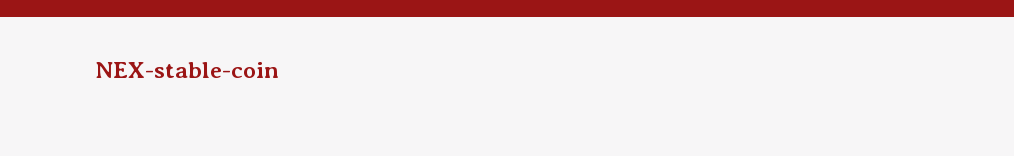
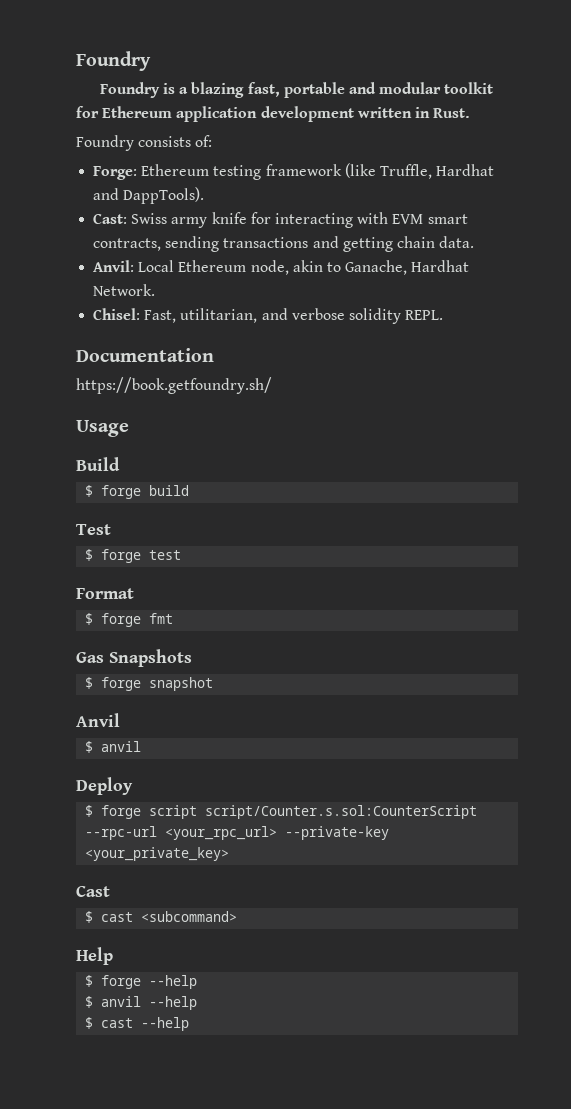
[95,62,279,78] NEX-stable-coin -> [76,51,151,71] [99,82,494,98] [76,106,471,122] [76,135,213,151] [93,163,495,180] [93,187,205,204] [93,212,468,228] [93,236,475,252] [93,260,470,275] [93,284,156,296] [93,308,444,324] [76,348,214,362] [76,377,272,394] [76,420,129,437] [76,457,120,471] [85,485,190,499] [76,524,111,535] [85,549,182,563] [76,588,134,599] [85,613,174,627] [76,649,192,667] [85,677,214,691] [76,713,120,727] [85,741,142,753] [76,777,133,795] [85,805,478,819] [85,826,390,840] [85,847,230,861] [76,886,110,897] [85,911,238,923] [76,947,113,965] [85,975,198,989] [85,996,198,1010] [85,1017,190,1031] Foundry // Foundry is a blazing fast, portable and modular toolkit for Ethereum application development written in Rust. // Foundry consists of: // Forge: Ethereum testing framework (like Truffle, Hardhat and DappTools). // Cast: Swiss army knife for interacting with EVM smart contracts, sending transactions and getting chain data. // Anvil: Local Ethereum node, akin to Ganache, Hardhat Network. // Chisel: Fast, utilitarian, and verbose solidity REPL. // Documentation // https://book.getfoundry.sh/ // Usage // Build // $ forge build // Test // $ forge test // Format // $ forge fmt // Gas Snapshots // $ forge snapshot // Anvil // $ anvil // Deploy // $ forge script script/Counter.s.sol:CounterScript --rpc-url <your_rpc_url> --private-key <your_private_key> // Cast // $ cast <subcommand> // Help // $ forge --help // $ anvil --help // $ cast --help

